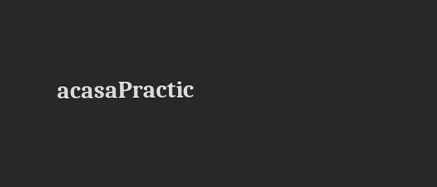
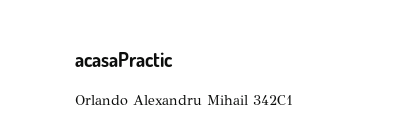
(195, 90) none -> [75,95,293,106] // Orlando Alexandru Mihail 342C1

